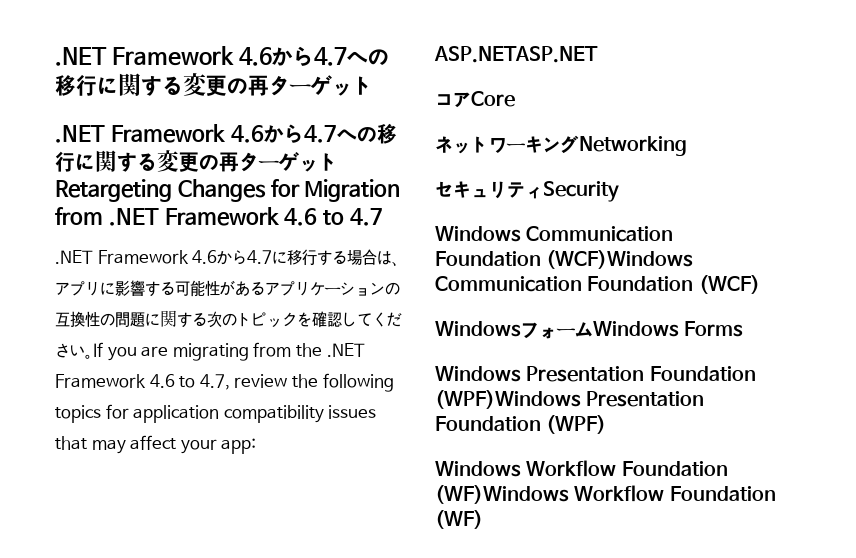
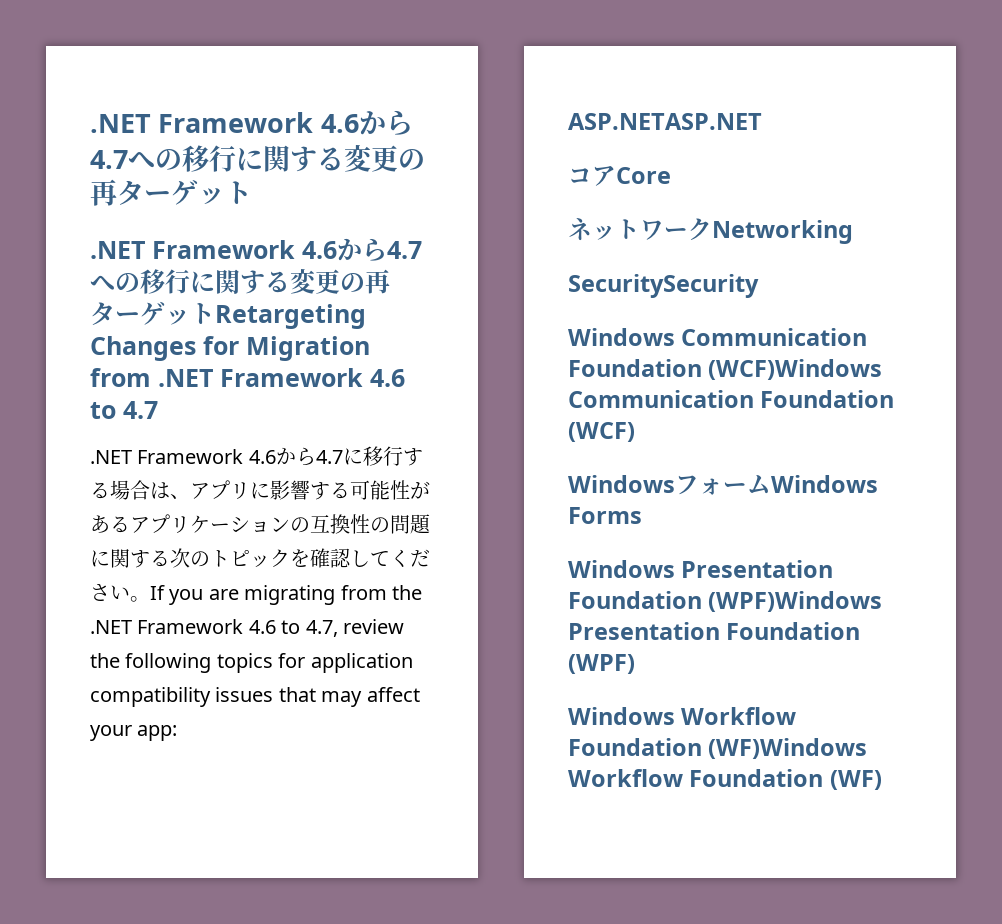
[525,135,579,154] キング -> [688,218,712,241] ク
[435,181,619,202] セキュリティSecurity -> [568,274,759,298] SecuritySecurity

